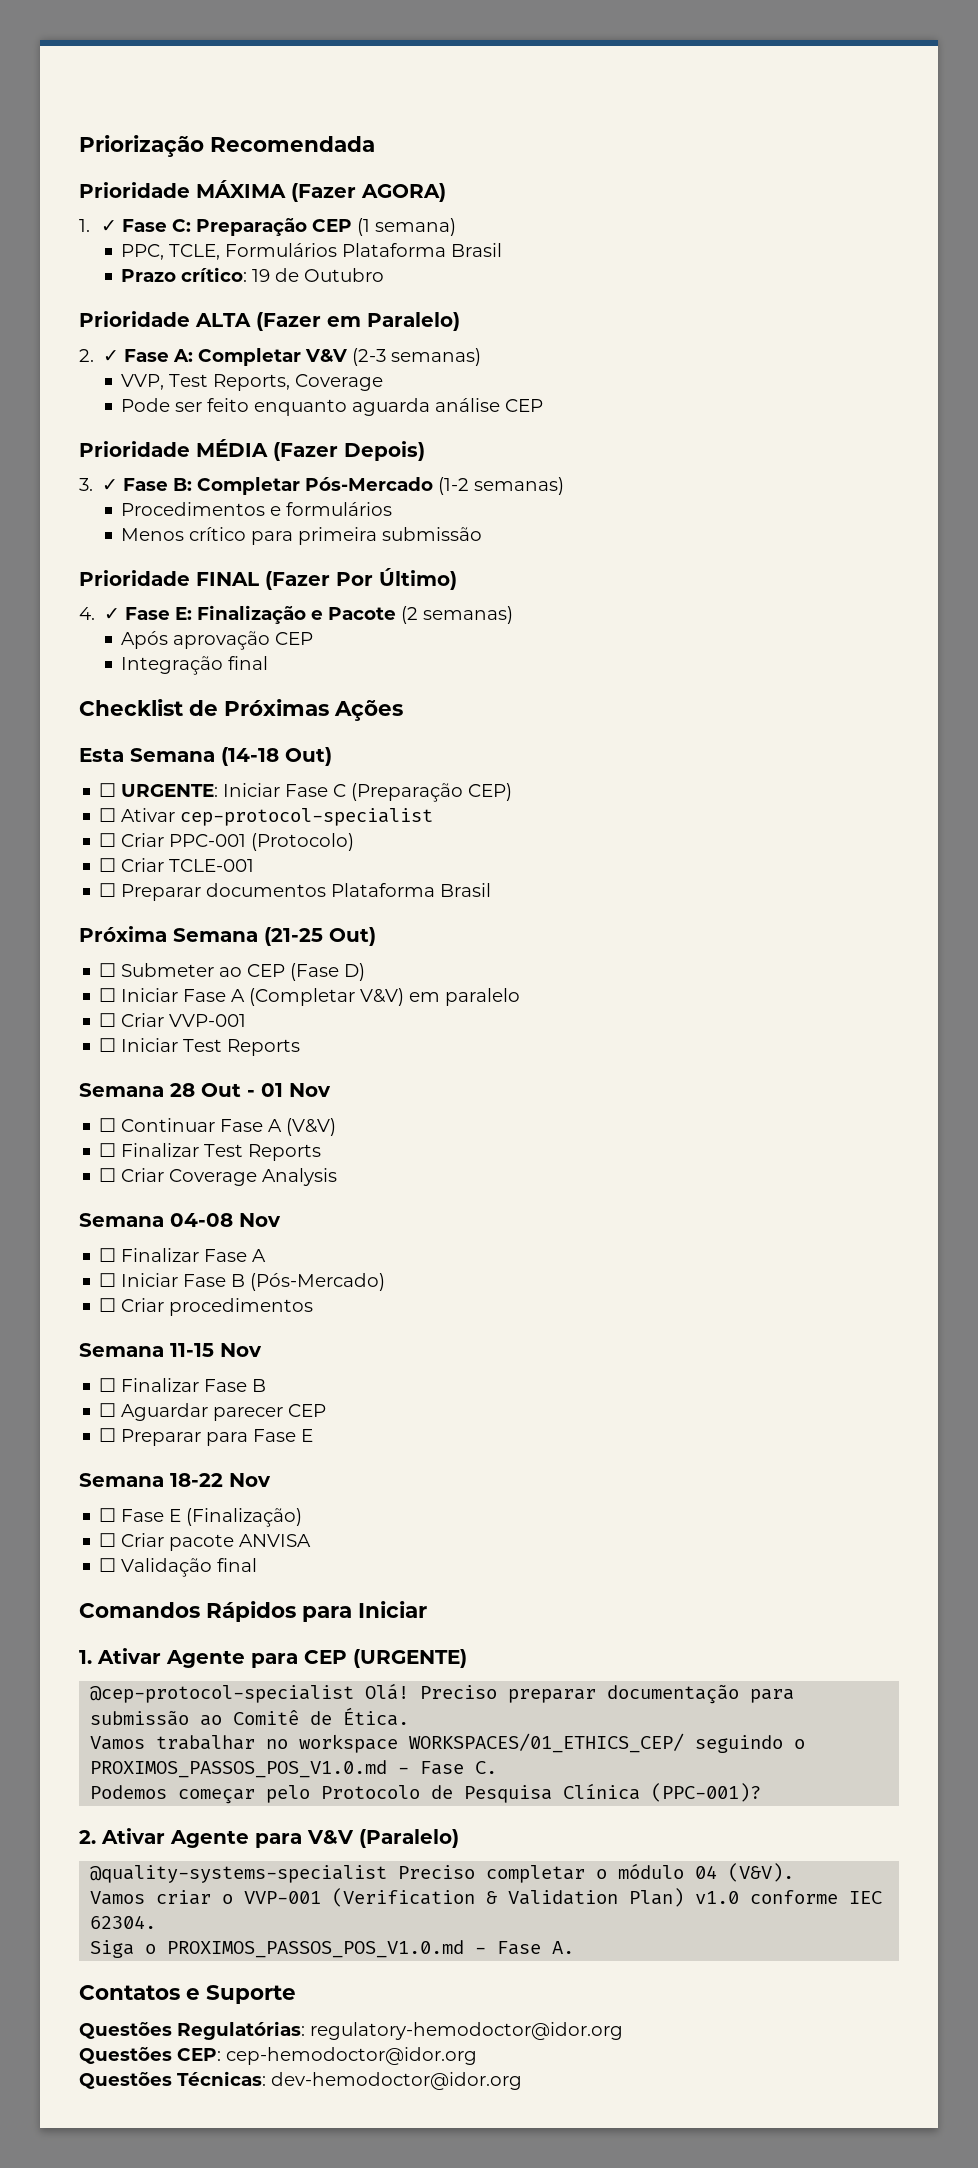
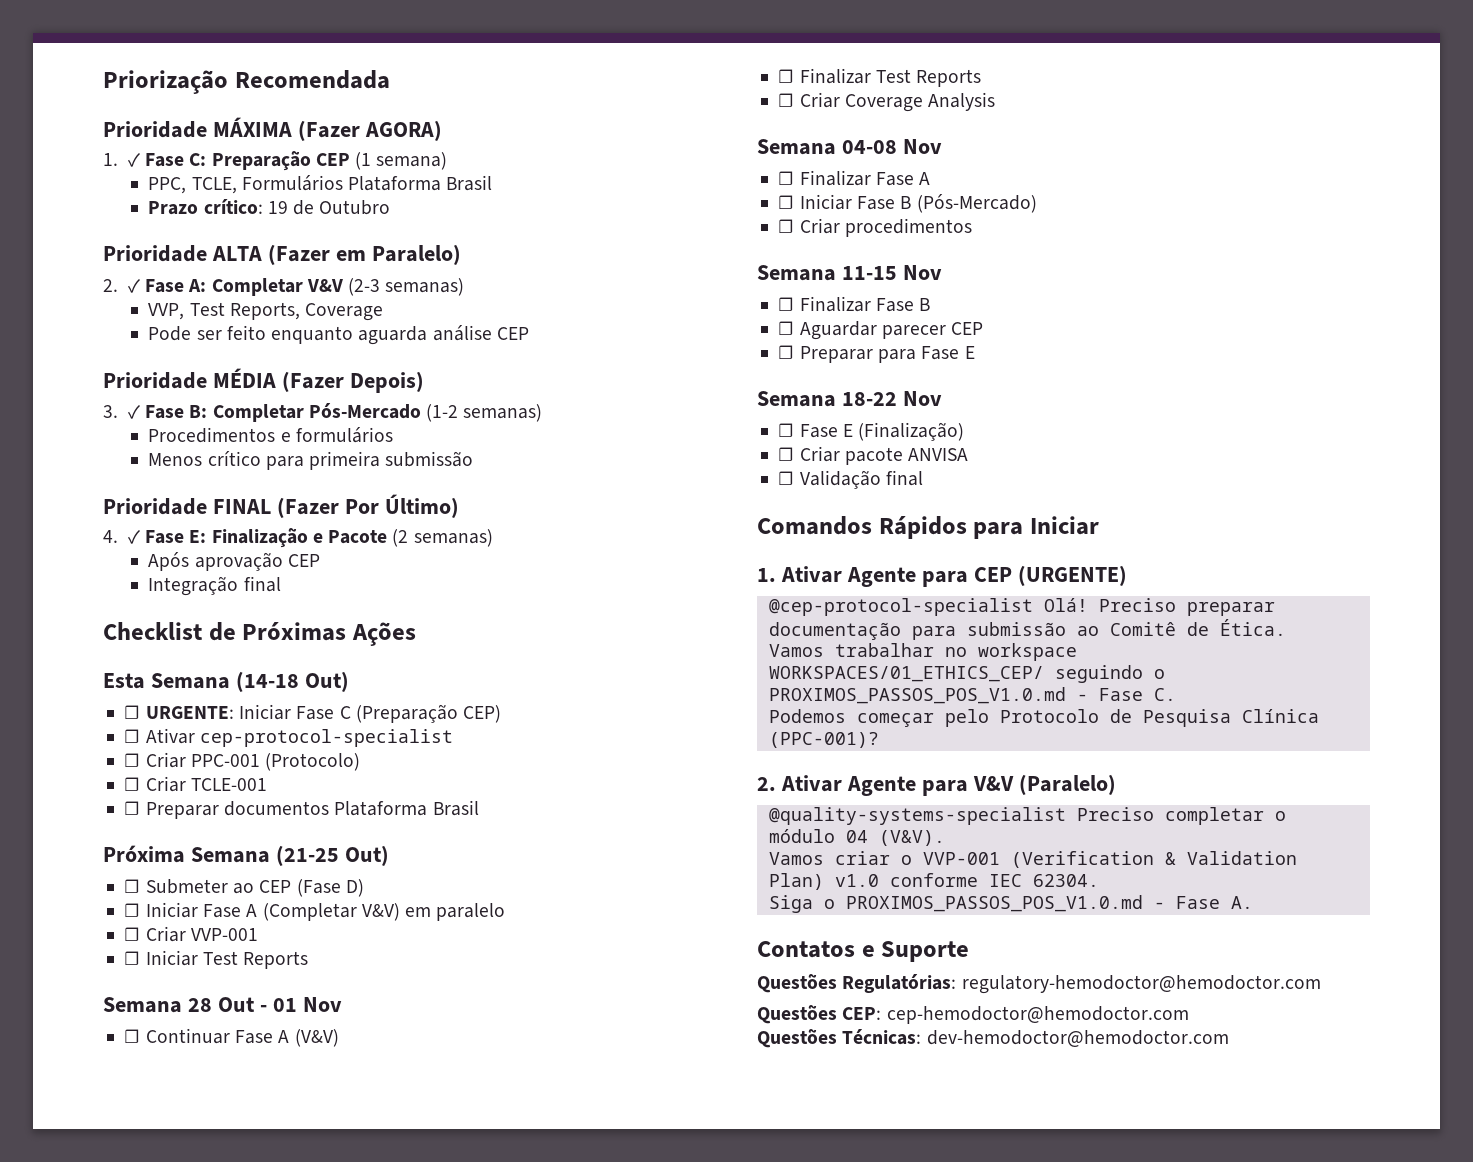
[310,2022,623,2040] regulatory-hemodoctor@idor.org -> [961,975,1321,994] regulatory-hemodoctor@hemodoctor.com
[226,2047,477,2065] cep-hemodoctor@idor.org -> [886,1006,1189,1024] cep-hemodoctor@hemodoctor.com
[271,2072,522,2090] dev-hemodoctor@idor.org -> [926,1030,1229,1047] dev-hemodoctor@hemodoctor.com

